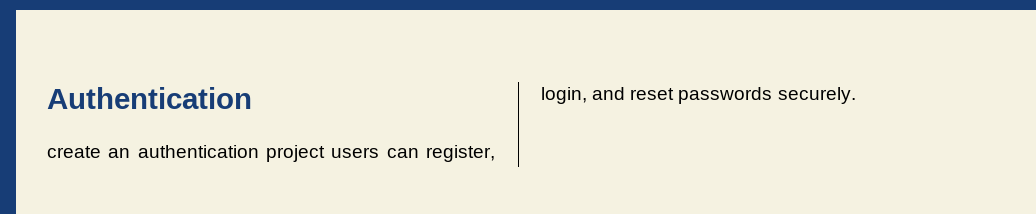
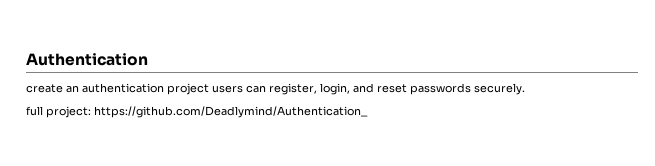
(856, 95) none -> [26,106,368,118] // full project: https://github.com/Deadlymind/Authentication_

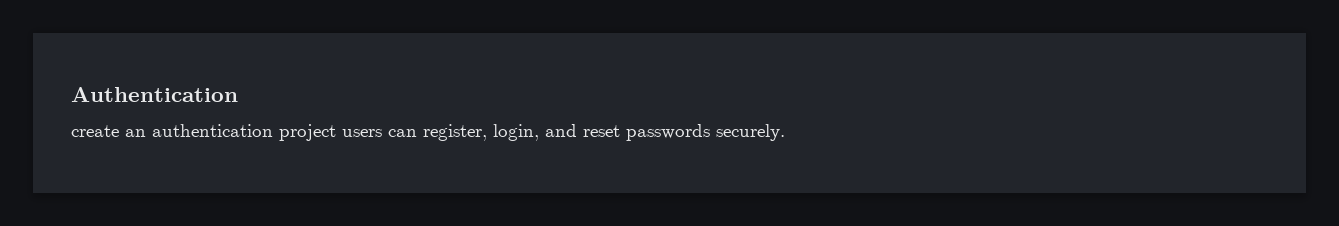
[26,106,368,118] // full project: https://github.com/Deadlymind/Authentication_ -> (785, 132) none

